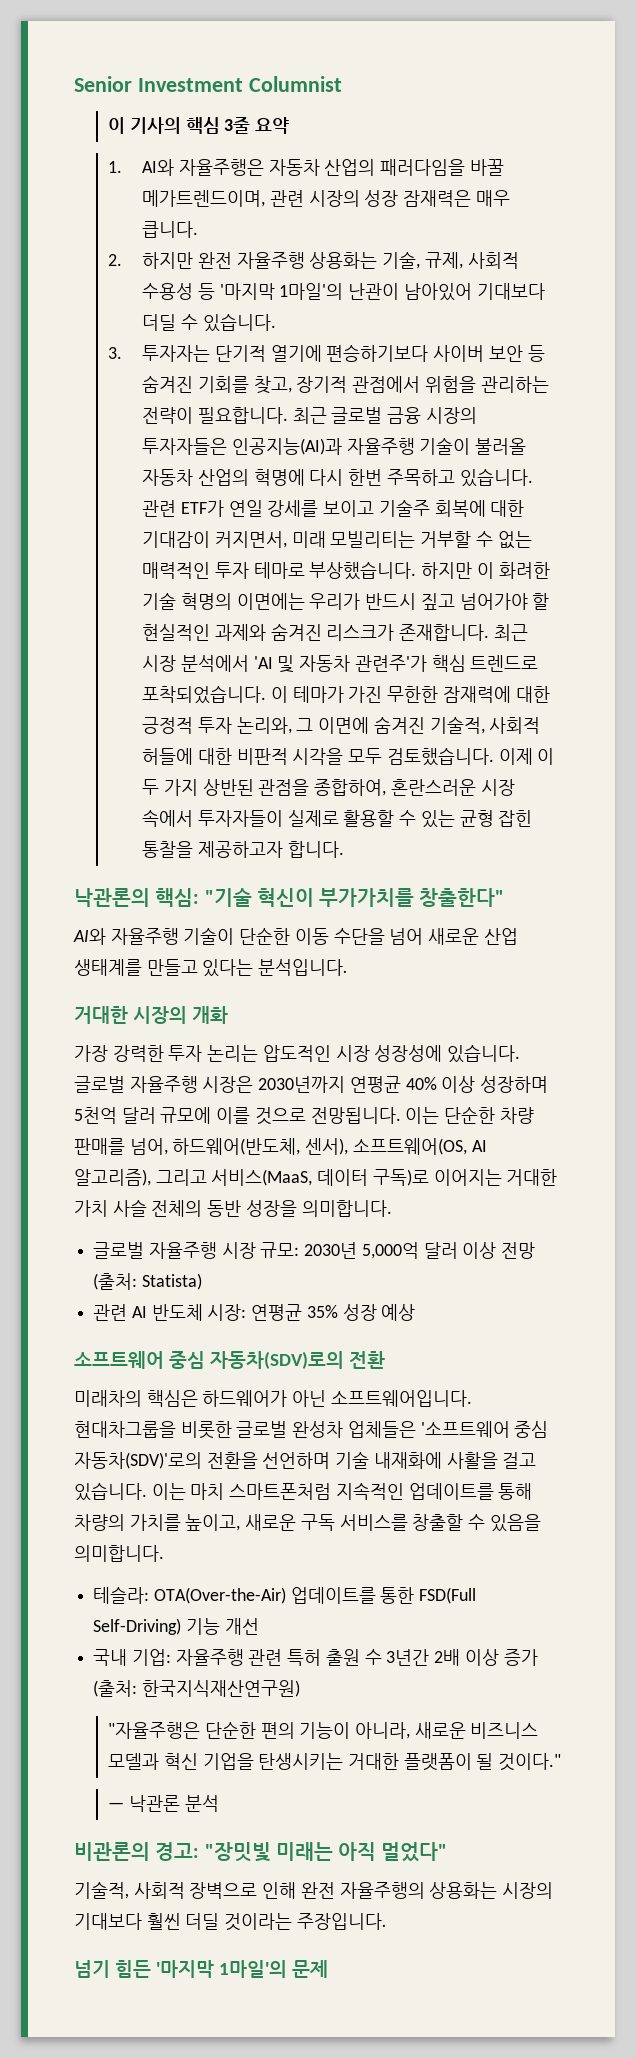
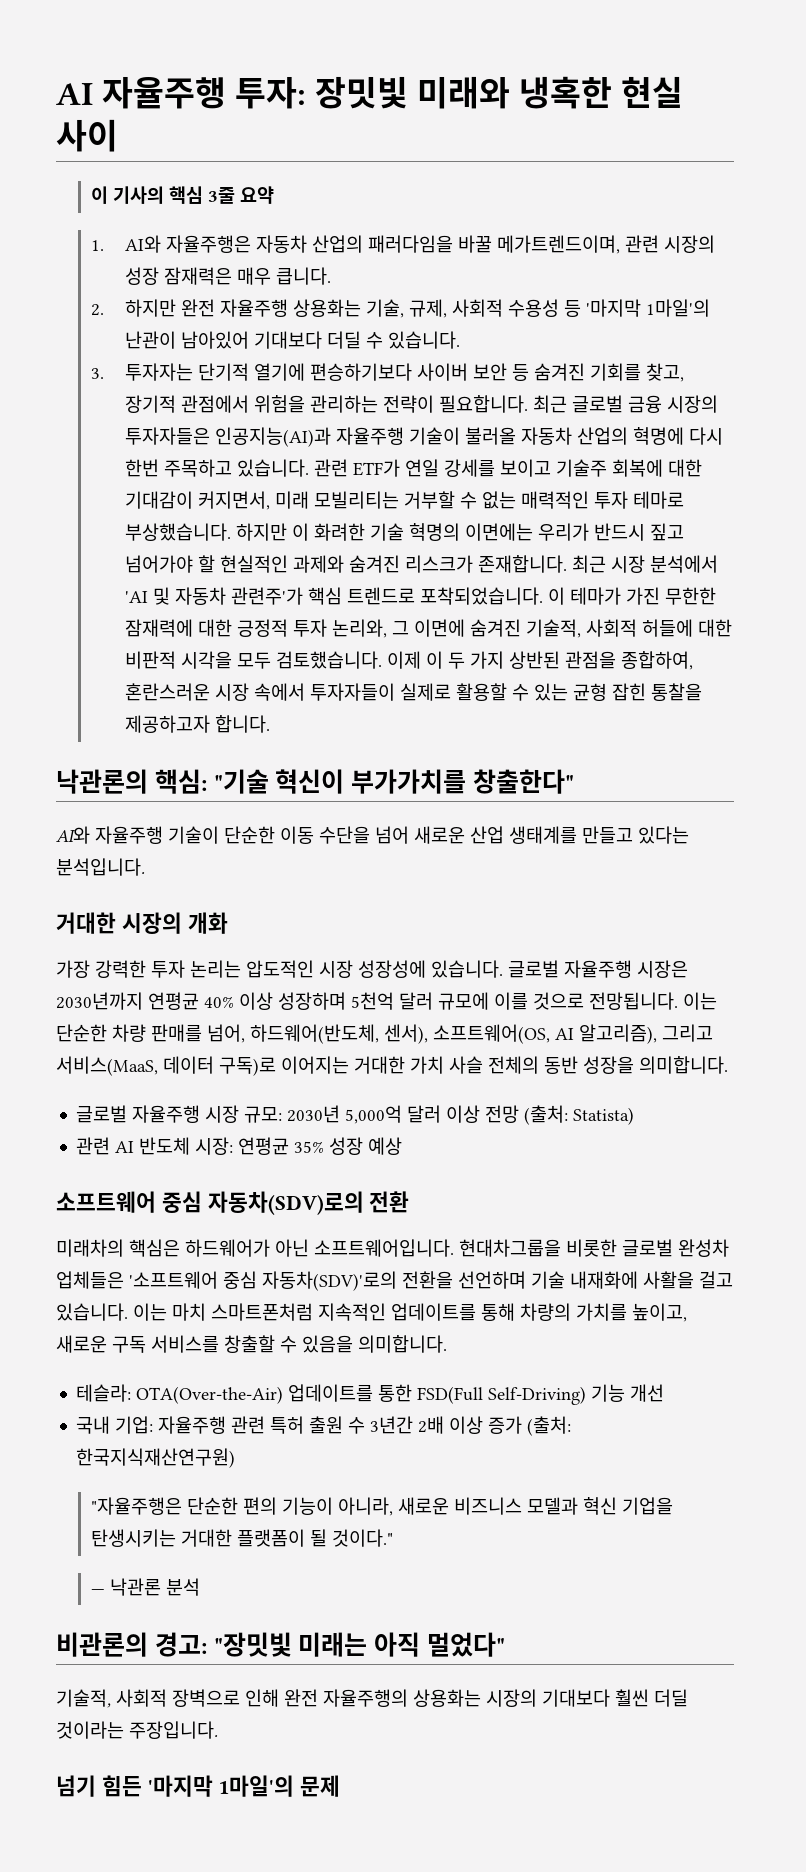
[74,76,342,92] Senior Investment Columnist -> [56,76,684,109] [56,119,118,152] AI 자율주행 투자: 장밋빛 미래와 냉혹한 현실 사이

